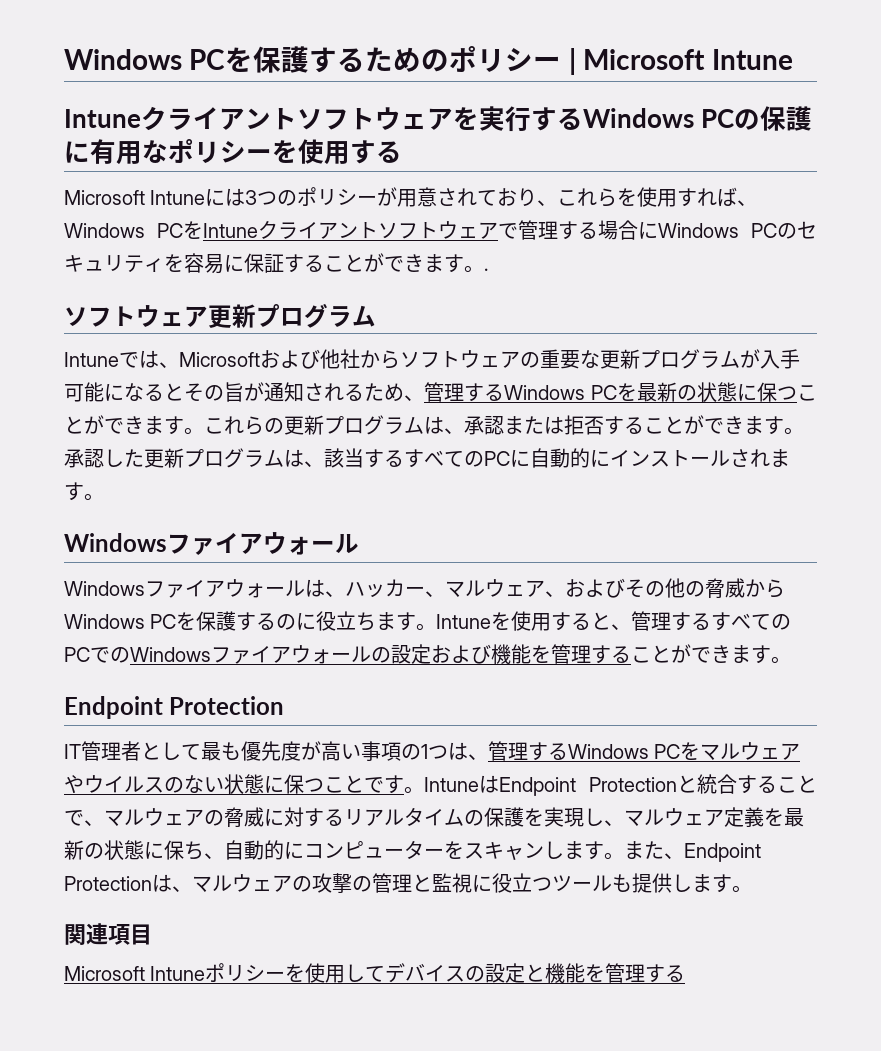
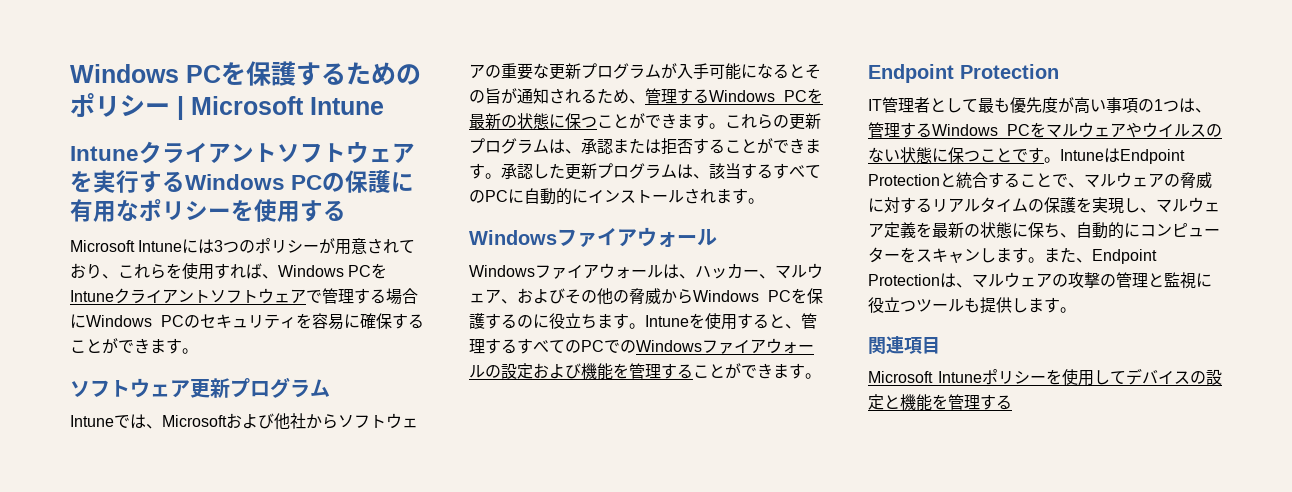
[244,253,488,273] 保証することができます。. -> [360,313,424,329] [70,338,198,354] 確保することができます。

